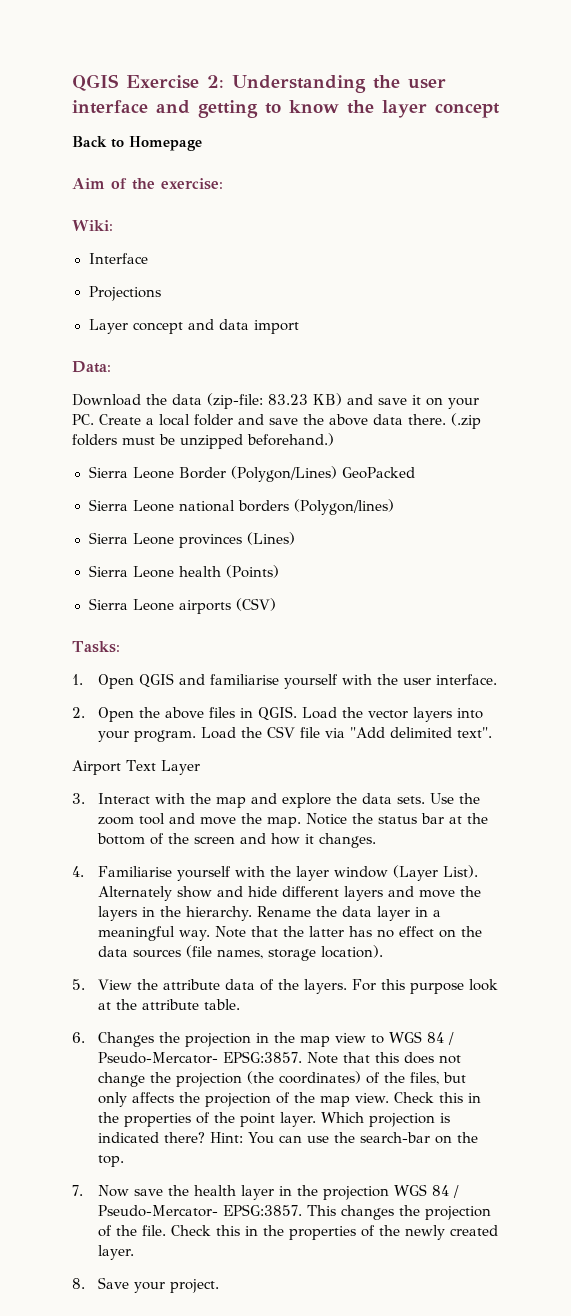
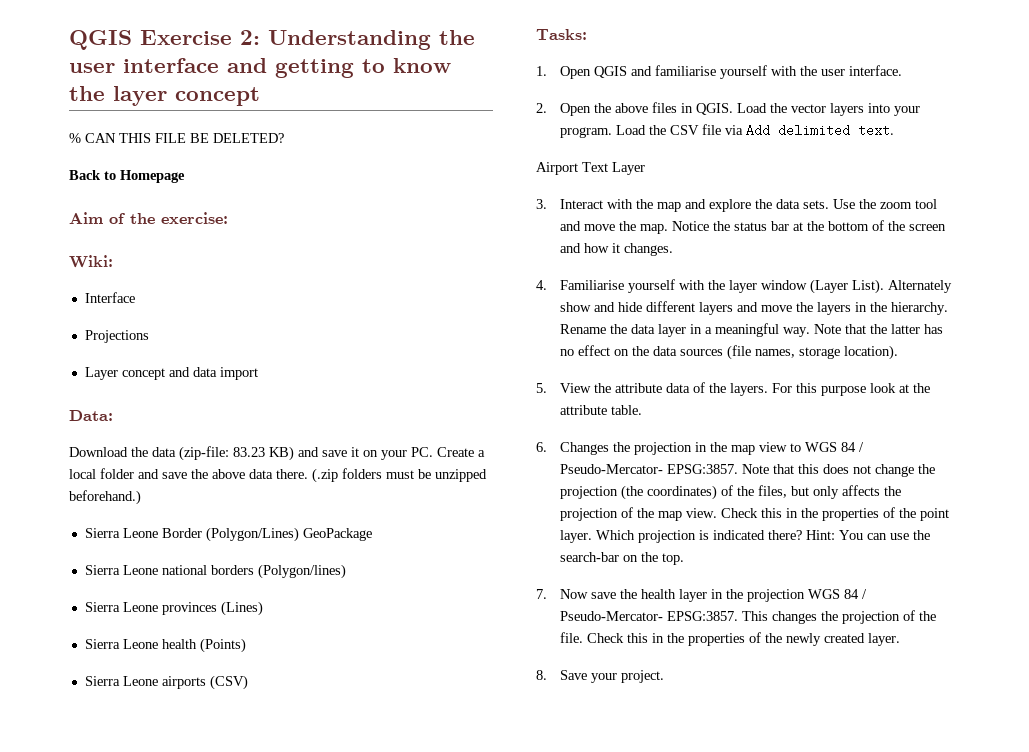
(500, 110) none -> [69,133,284,143] // % CAN THIS FILE BE DELETED?
[341,467,415,479] GeoPacked -> [302,528,372,541] GeoPackage
[349,727,492,738] "Add delimited text". -> [745,124,894,137] Add delimited text.

